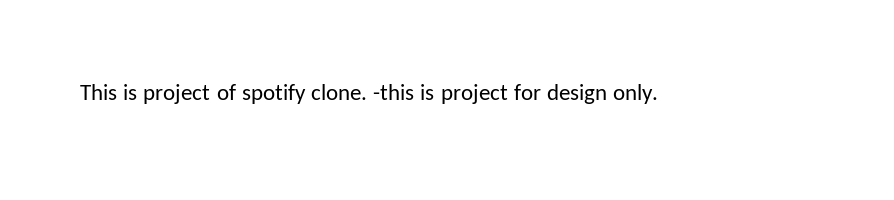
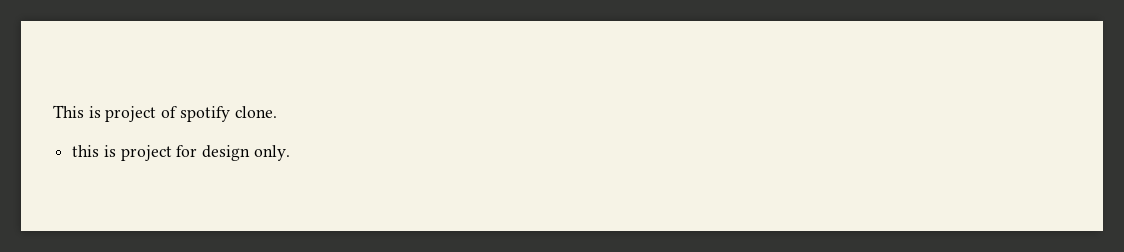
[373,84,415,100] -this -> [72,145,100,157] // this

